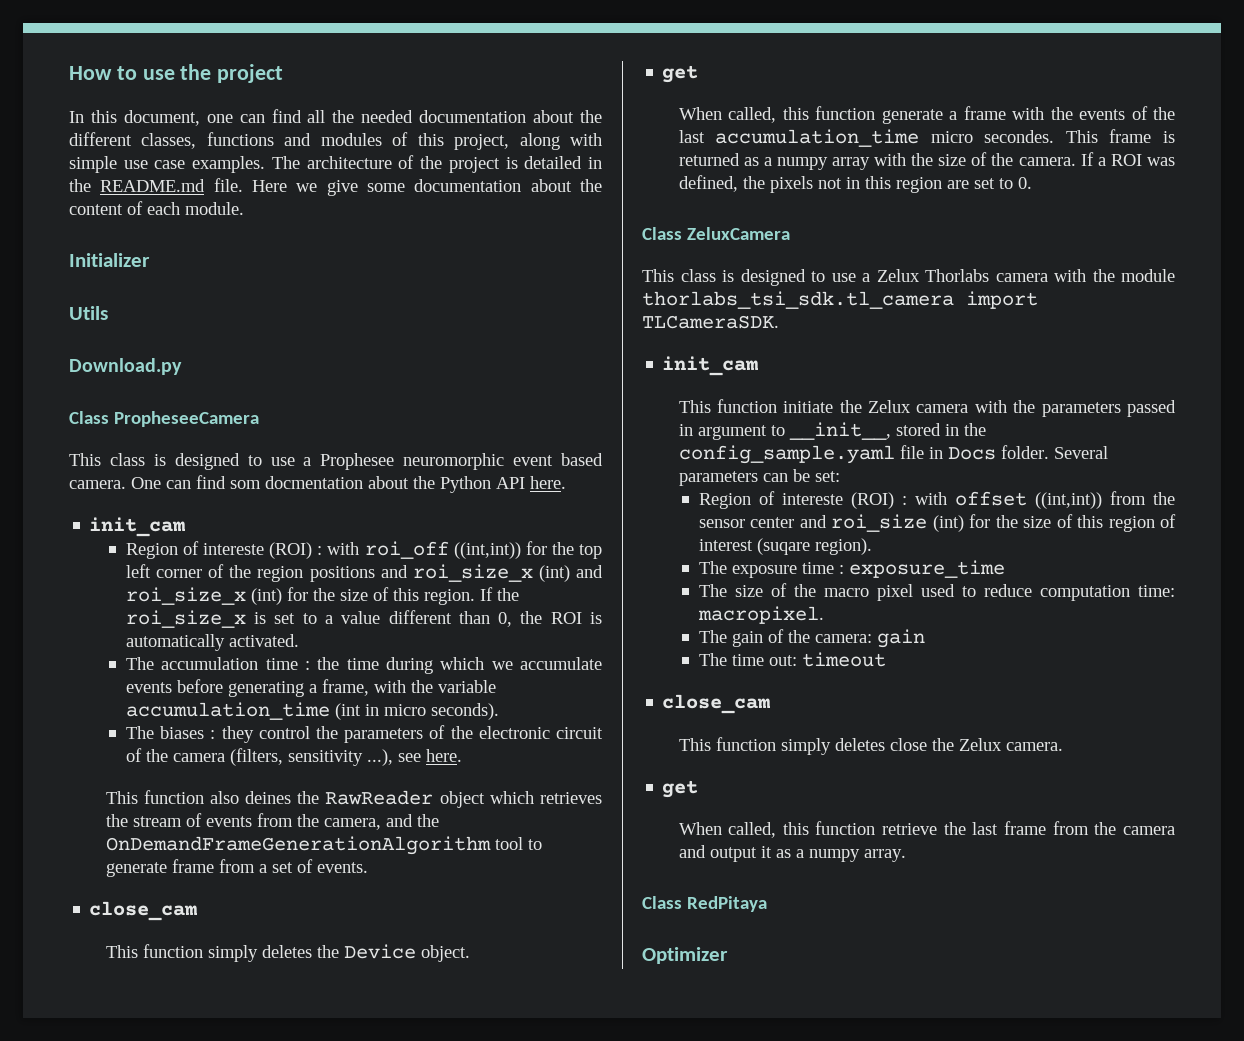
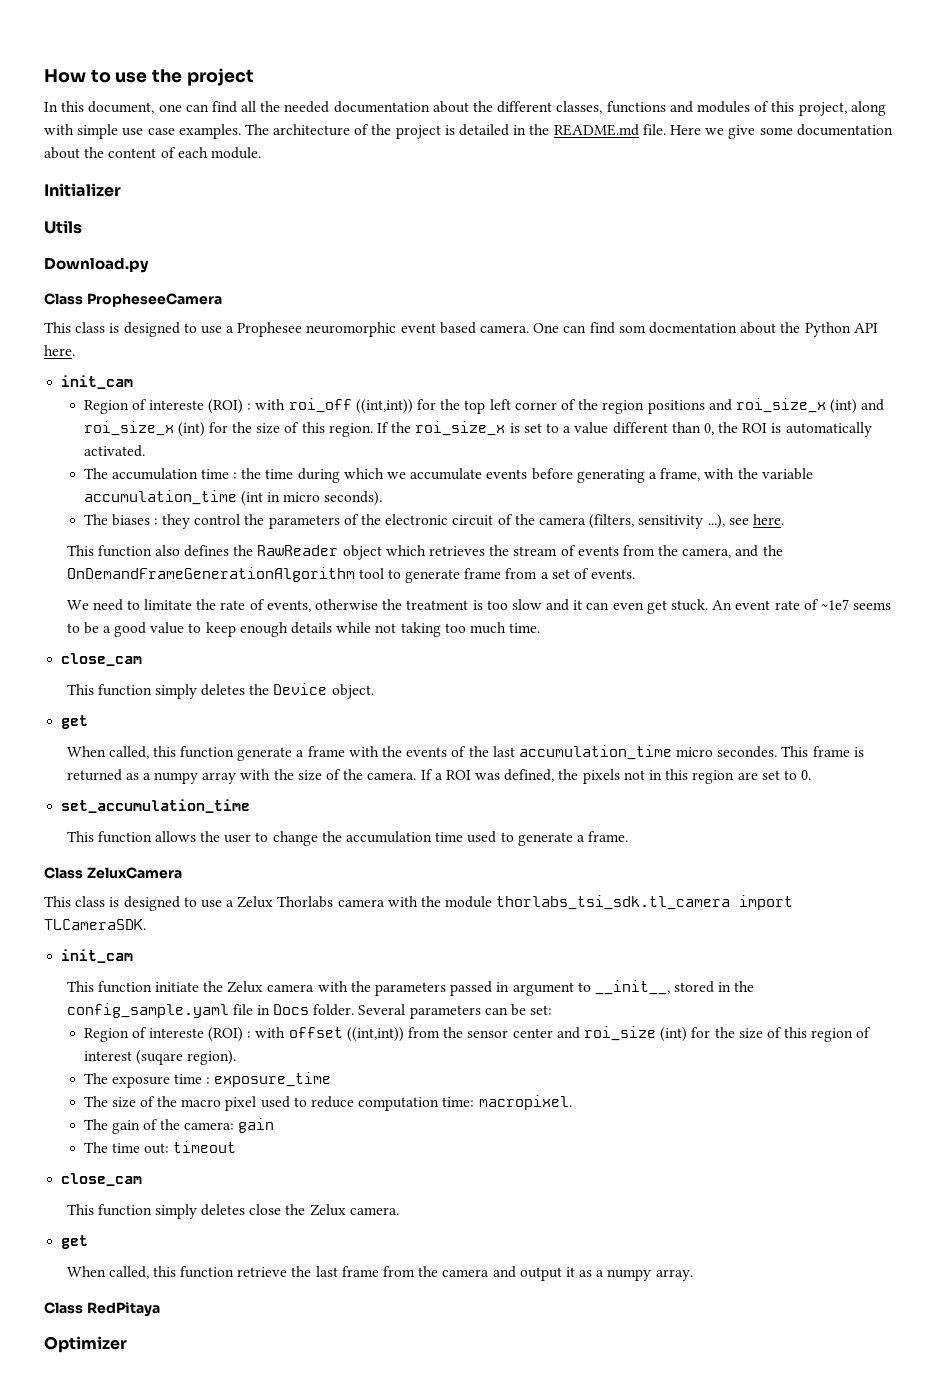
[245,791,292,804] deines -> [184,545,230,557] defines
(368, 867) none -> [66,599,892,614] [66,622,541,637] // We need to limitate the rate of events, otherwise the treatment is too slow and it can even get stuck. An event rate of ~1e7 seems to be a good value to keep enough details while not taking too much time.
(1032, 183) none -> [61,799,251,813] [66,831,629,846] // set_accumulation_time // This function allows the user to change the accumulation time used to generate a frame.

